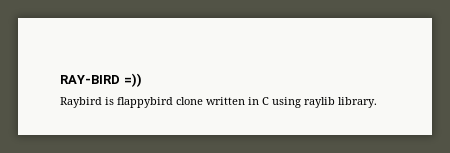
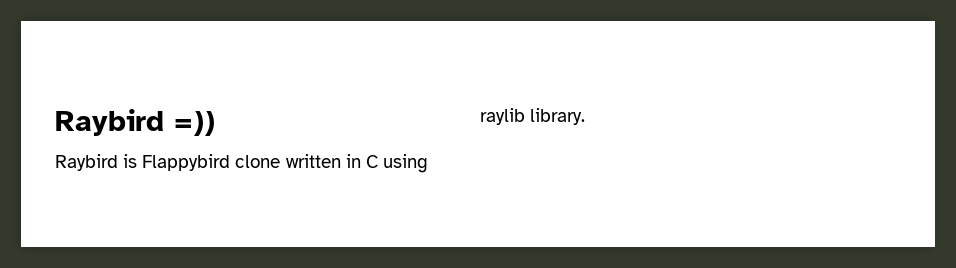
[60,75,120,84] RAY-BIRD -> [55,109,164,136] Raybird
[117,97,173,108] flappybird -> [142,154,231,171] Flappybird

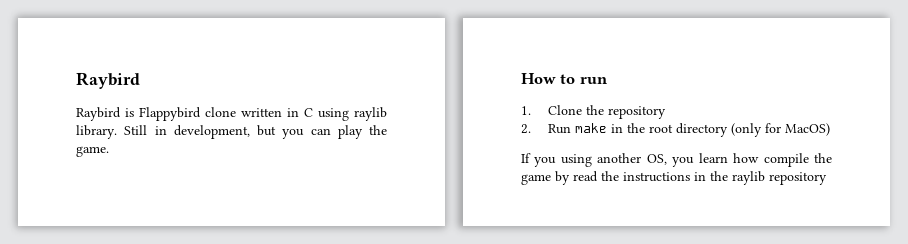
[55,109,215,136] Raybird =)) -> [76,72,140,89] Raybird
(586, 116) none -> [124,125,387,139] [76,146,109,157] [521,73,608,84] [521,105,666,119] [521,123,830,137] [521,153,832,167] [521,171,827,185] Still in development, but you can play the game. // How to run // 1. Clone the repository // 2. Run make in the root directory (only for MacOS) // If you using another OS, you learn how compile the game by read the instructions in the raylib repository

